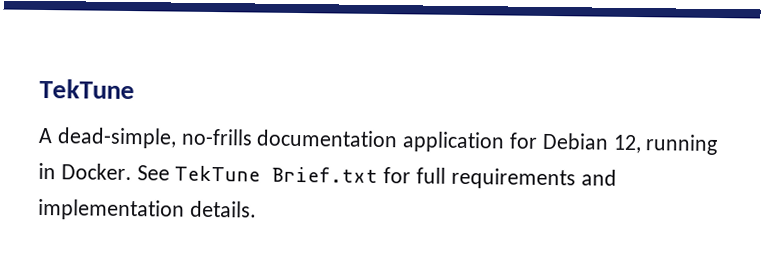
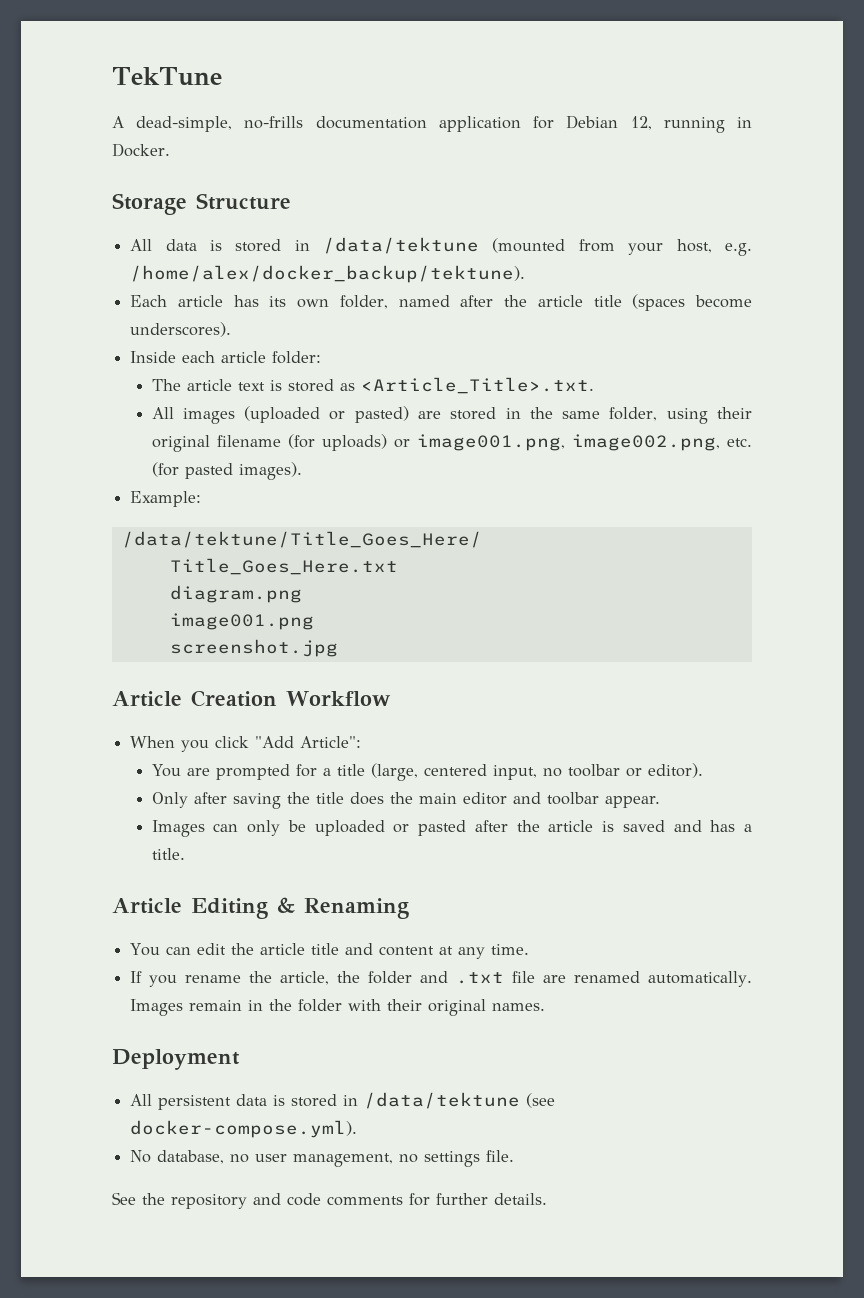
[136,165,617,190] [38,198,185,221] See TekTune Brief.txt for full requirements and implementation -> [112,193,291,215] [130,237,752,256] [130,265,526,283] [130,294,752,311] [130,322,232,337] [130,351,322,364] [151,377,594,394] [151,406,752,424] [151,434,752,452] [151,462,302,480] [130,491,202,507] [121,531,482,548] [169,558,398,575] [169,585,302,603] [169,613,314,630] [169,639,338,657] [112,690,391,707] [130,736,362,752] [151,763,704,781] [151,792,661,809] [151,820,753,837] [151,848,185,860] [112,897,409,919] [130,943,530,959] [130,971,753,987] [130,999,546,1016] [112,1049,240,1070] [130,1092,556,1110] [130,1120,358,1138] [130,1150,515,1167] [112,1192,488,1209] // Storage Structure // All data is stored in /data/tektune (mounted from your host, e.g. /home/alex/docker_backup/tektune). // Each article has its own folder, named after the article title (spaces become underscores). // Inside each article folder: // The article text is stored as <Article_Title>.txt. // All images (uploaded or pasted) are stored in the same folder, using their original filename (for uploads) or image001.png, image002.png, etc. (for pasted images). // Example: // /data/tektune/Title_Goes_Here/ // Title_Goes_Here.txt // diagram.png // image001.png // screenshot.jpg // Article Creation Workflow // When you click "Add Article": // You are prompted for a title (large, centered input, no toolbar or editor). // Only after saving the title does the main editor and toolbar appear. // Images can only be uploaded or pasted after the article is saved and has a title. // Article Editing & Renaming // You can edit the article title and content at any time. // If you rename the article, the folder and .txt file are renamed automatically. Images remain in the folder with their original names. // Deployment // All persistent data is stored in /data/tektune (see docker-compose.yml). // No database, no user management, no settings file. // See the repository and code comments for further

